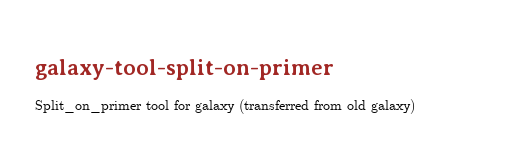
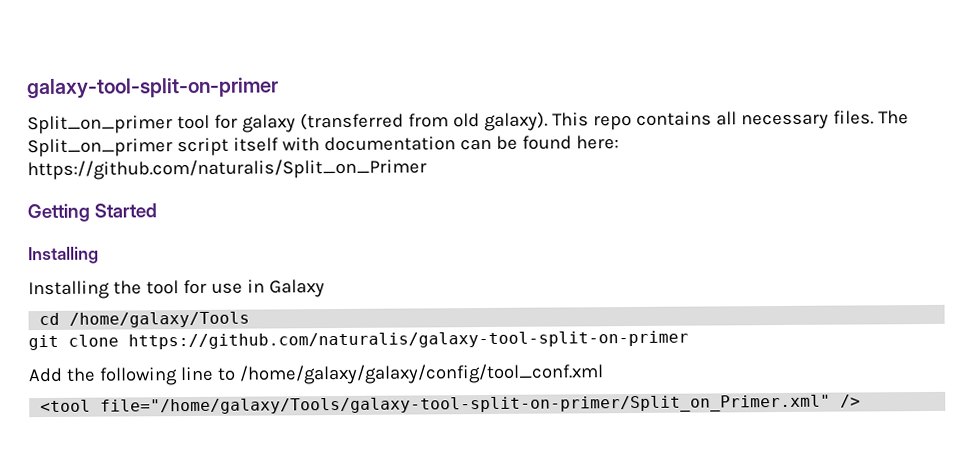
[371,99,415,114] galaxy) -> [483,110,909,132] [27,135,619,158] [27,158,427,181] [27,203,157,223] [28,246,99,265] [28,279,325,300] [39,311,251,328] [28,330,689,351] [28,363,604,386] [40,394,862,416] galaxy). This repo contains all necessary files. The Split_on_primer script itself with documentation can be found here: https://github.com/naturalis/Split_on_Primer // Getting Started // Installing // Installing the tool for use in Galaxy // cd /home/galaxy/Tools // git clone https://github.com/naturalis/galaxy-tool-split-on-primer // Add the following line to /home/galaxy/galaxy/config/tool_conf.xml // <tool file="/home/galaxy/Tools/galaxy-tool-split-on-primer/Split_on_Primer.xml" />

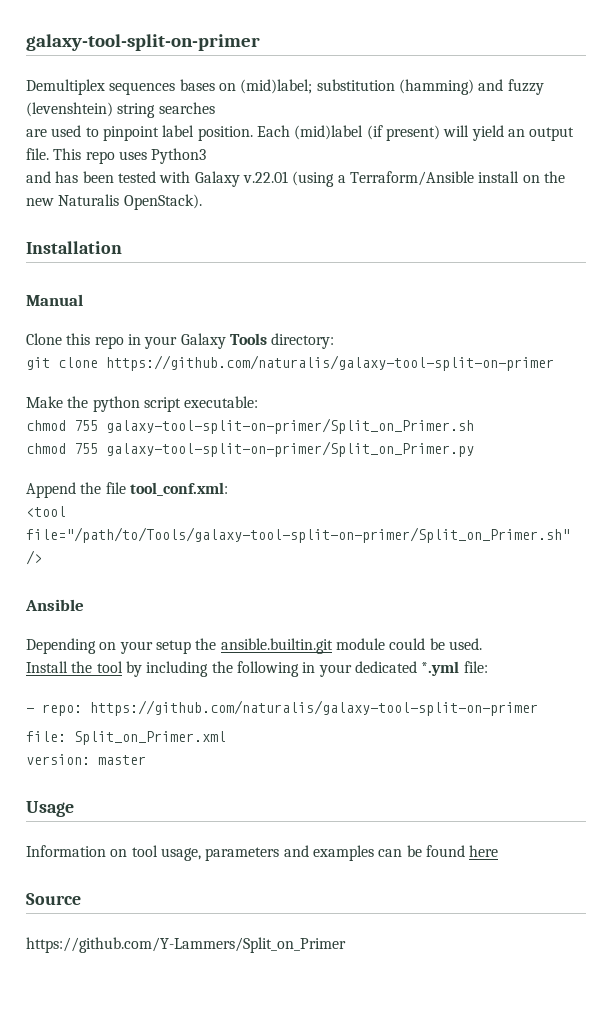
[27,110,909,135] [27,135,619,158] [27,158,427,181] [27,203,157,223] [28,246,99,265] [28,279,325,300] [39,311,251,328] Split_on_primer tool for galaxy (transferred from old galaxy). This repo contains all necessary files. The Split_on_primer script itself with documentation can be found here: https://github.com/naturalis/Split_on_Primer // Getting Started // Installing // Installing the tool for use in Galaxy // cd /home/galaxy/Tools -> [26,79,544,95] [26,102,215,118] [26,125,575,141] [26,148,207,164] [26,171,565,187] [26,194,202,210] [26,241,122,254] [26,294,83,306] [26,333,335,349] Demultiplex sequences bases on (mid)label; substitution (hamming) and fuzzy (levenshtein) string searches // are used to pinpoint label position. Each (mid)label (if present) will yield an output file. This repo uses Python3 // and has been tested with Galaxy v.22.01 (using a Terraform/Ansible install on the new Naturalis OpenStack). // Installation // Manual // Clone this repo in your Galaxy Tools directory:
[28,363,604,386] [40,394,862,416] Add the following line to /home/galaxy/galaxy/config/tool_conf.xml // <tool file="/home/galaxy/Tools/galaxy-tool-split-on-primer/Split_on_Primer.xml" /> -> [26,396,259,412] [26,418,474,434] [26,441,474,457] [26,482,228,498] [26,506,66,517] [26,527,570,543] [26,550,42,565] [25,599,84,611] [26,638,482,654] [26,661,488,677] [26,700,538,716] [26,731,226,745] [26,754,146,765] [26,801,74,817] [26,845,499,861] [26,893,81,905] [26,937,346,953] Make the python script executable: // chmod 755 galaxy-tool-split-on-primer/Split_on_Primer.sh // chmod 755 galaxy-tool-split-on-primer/Split_on_Primer.py // Append the file tool_conf.xml: // <tool file="/path/to/Tools/galaxy-tool-split-on-primer/Split_on_Primer.sh" /> // Ansible // Depending on your setup the ansible.builtin.git module could be used. // Install the tool by including the following in your dedicated *.yml file: // - repo: https://github.com/naturalis/galaxy-tool-split-on-primer // file: Split_on_Primer.xml // version: master // Usage // Information on tool usage, parameters and examples can be found here // Source // https://github.com/Y-Lammers/Split_on_Primer

